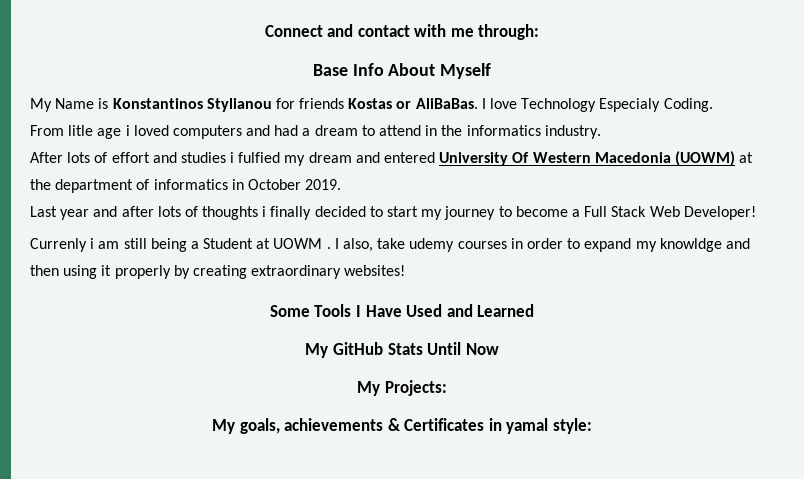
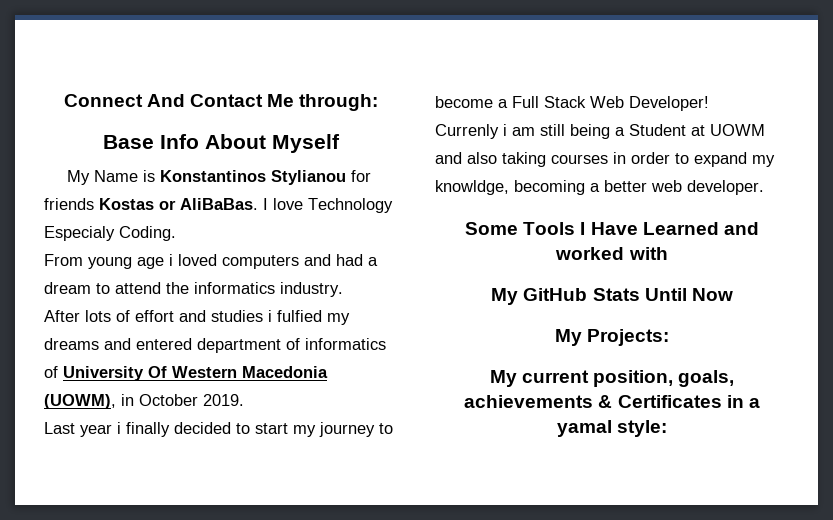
[327,24,474,37] and contact with me -> [146,94,295,107] And Contact Me
[68,125,94,136] litle -> [88,257,132,269] young
[425,125,438,136] in -> (161, 288) none
[308,152,352,163] dream -> [44,338,99,350] dreams
[439,151,754,166] [30,179,228,193] University Of Western Macedonia (UOWM) at the department of informatics -> [197,338,386,353] [44,366,328,381] [44,394,116,409] department of informatics of University Of Western Macedonia (UOWM),
[93,206,259,220] and after lots of thoughts -> (112, 430) none
[326,238,455,252] . I also, take udemy -> [435,152,546,167] and also taking
[659,238,750,252] [30,265,406,279] knowldge and then using it properly by creating extraordinary websites! -> [435,180,764,195] knowldge, becoming a better web developer.
[406,304,535,317] Used and Learned -> [642,222,759,235] [555,247,668,260] Learned and worked with
(235, 426) none -> [521,370,674,387] current position,
(502, 424) none -> [748,398,760,408] a

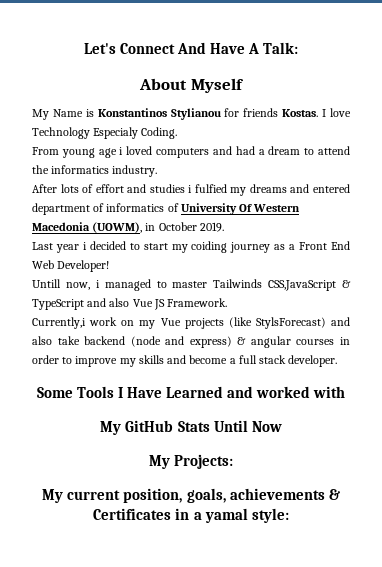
(63, 100) none -> [83,43,116,54] Let's
[190,94,379,111] [103,134,199,149] Contact Me through: // Base Info -> [210,42,299,54] Have A Talk: //
[99,198,258,210] Kostas or AliBaBas. -> [282,109,319,117] Kostas.
[126,422,170,437] finally -> (87, 246) none
[319,422,393,437] [435,96,709,111] [435,124,765,139] [435,152,775,167] [435,180,682,195] journey to become a Full Stack Web Developer! // Currenly i am still being a Student at UOWM and also taking courses in order to expand my knowldge, becoming a better web -> [191,241,350,253] [32,260,110,272] [32,279,351,291] [32,298,228,310] [32,317,350,329] [32,336,350,348] [32,355,287,367] coiding journey as a Front End Web Developer! // Untill now, i managed to master Tailwinds CSS,JavaScript & TypeScript and also Vue JS Framework. // Currently,i work on my Vue projects (like StylsForecast) and also take backend (node and express) & angular courses in order to improve my skills and become a full stack

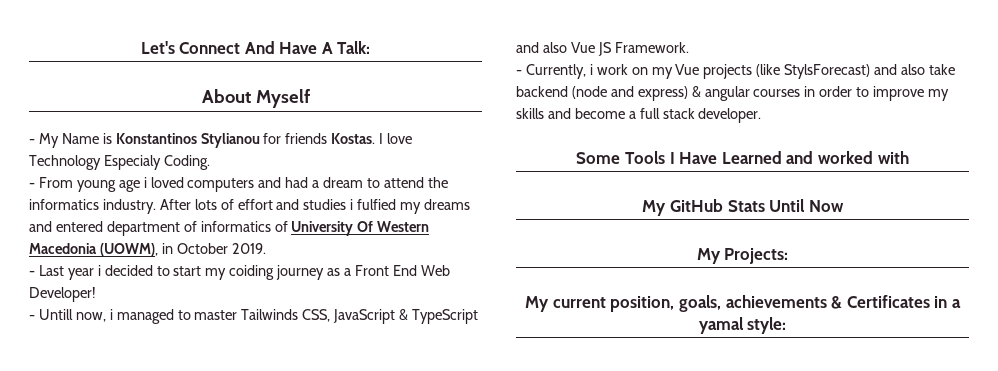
(244, 85) none -> [29,139,35,144] -
(178, 133) none -> [29,183,35,188] -
(158, 171) // -> (156, 206) none
(224, 227) none -> [29,271,35,276] -
(110, 266) none -> [29,315,35,320] -
[268,280,337,291] CSS,JavaScript -> [302,309,396,324] CSS, JavaScript
[32,317,86,329] Currently,i -> [516,64,593,79] - Currently, i

